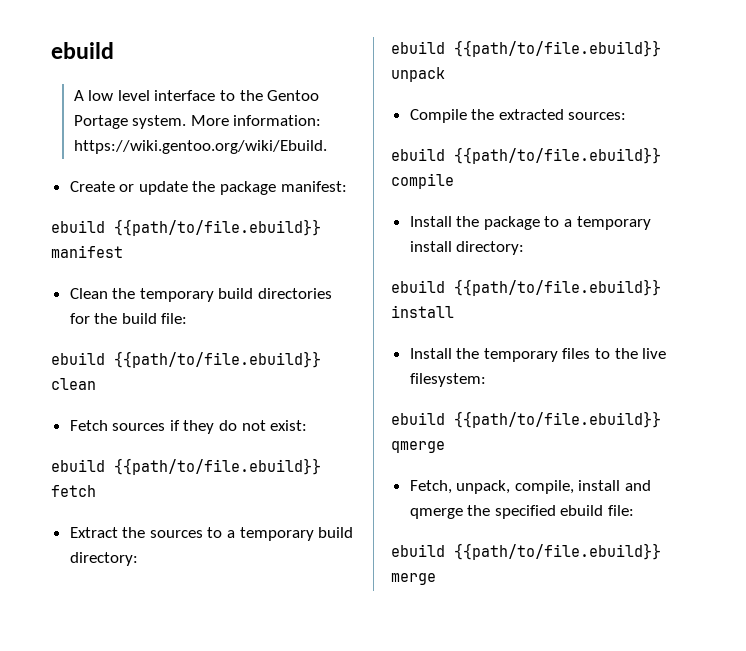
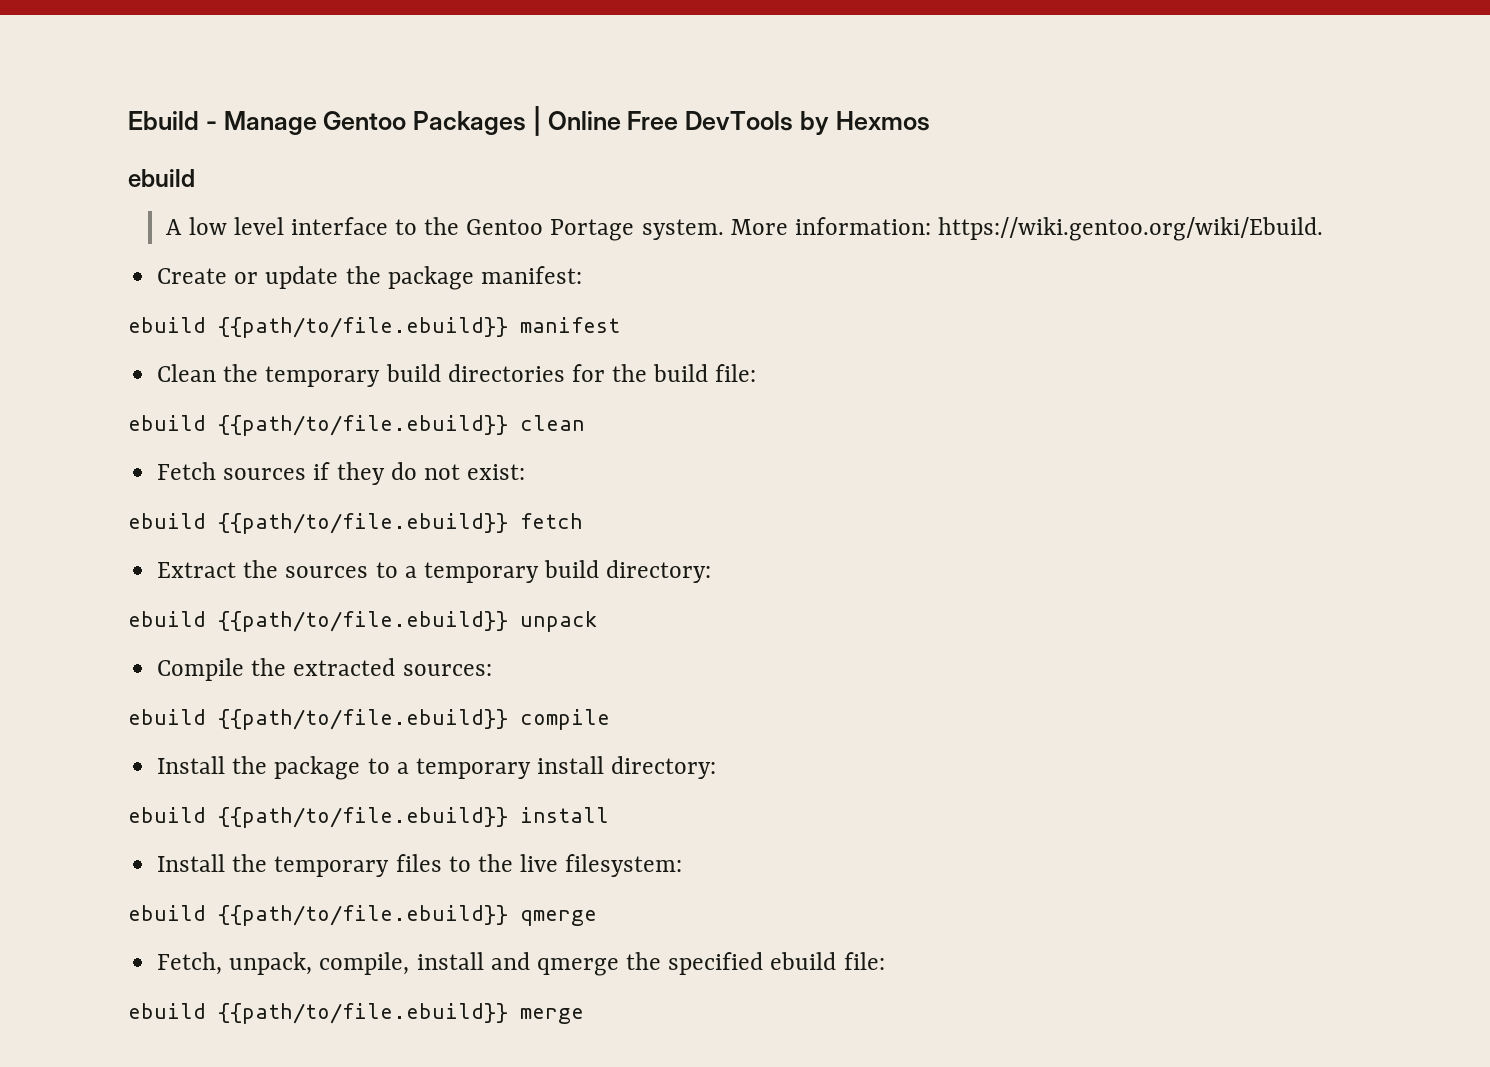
(51, 50) none -> [128,106,930,136] Ebuild - Manage Gentoo Packages | Online Free DevTools by Hexmos //

